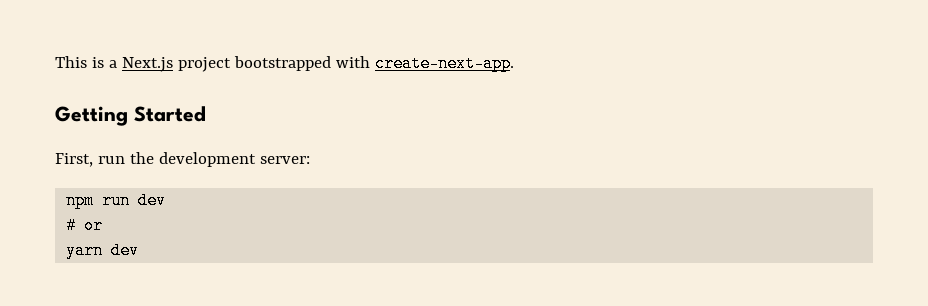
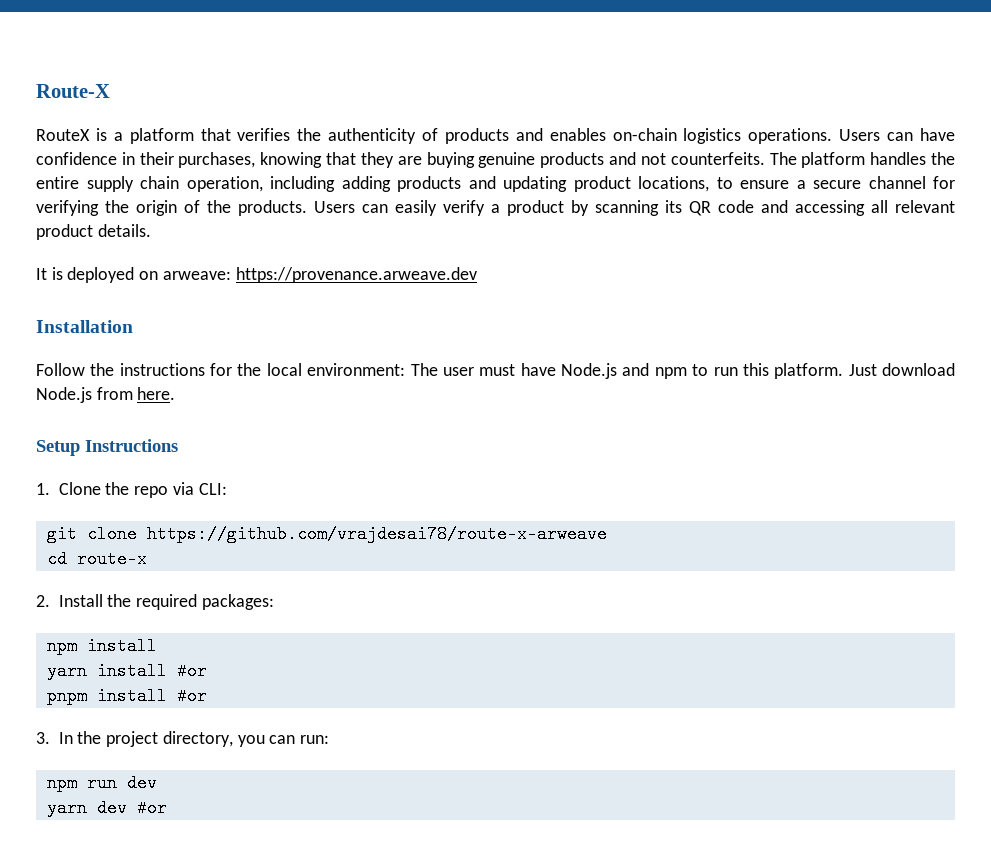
[55,55,514,72] [55,106,206,126] [55,152,310,167] This is a Next.js project bootstrapped with create-next-app. // Getting Started // First, run the development server: -> [36,84,110,98] [36,128,955,144] [36,152,956,168] [36,176,955,192] [36,200,955,216] [36,224,151,240] [36,267,477,283] [36,320,133,333] [36,363,955,379] [36,387,176,403] [36,439,178,456] [36,482,227,498] [46,525,607,543] [46,550,147,568] [36,594,274,610] [46,637,157,655] [46,662,207,680] [46,687,207,705] [36,731,330,747] Route-X // RouteX is a platform that verifies the authenticity of products and enables on-chain logistics operations. Users can have confidence in their purchases, knowing that they are buying genuine products and not counterfeits. The platform handles the entire supply chain operation, including adding products and updating product locations, to ensure a secure channel for verifying the origin of the products. Users can easily verify a product by scanning its QR code and accessing all relevant product details. // It is deployed on arweave: https://provenance.arweave.dev // Installation // Follow the instructions for the local environment: The user must have Node.js and npm to run this platform. Just download Node.js from here. // Setup Instructions // 1. Clone the repo via CLI: // git clone https://github.com/vrajdesai78/route-x-arweave // cd route-x // 2. Install the required packages: // npm install // yarn install #or // pnpm install #or // 3. In the project directory, you can run:
[66,217,104,234] // # or -> (157, 783) none
(140, 250) none -> [136,799,167,817] #or

